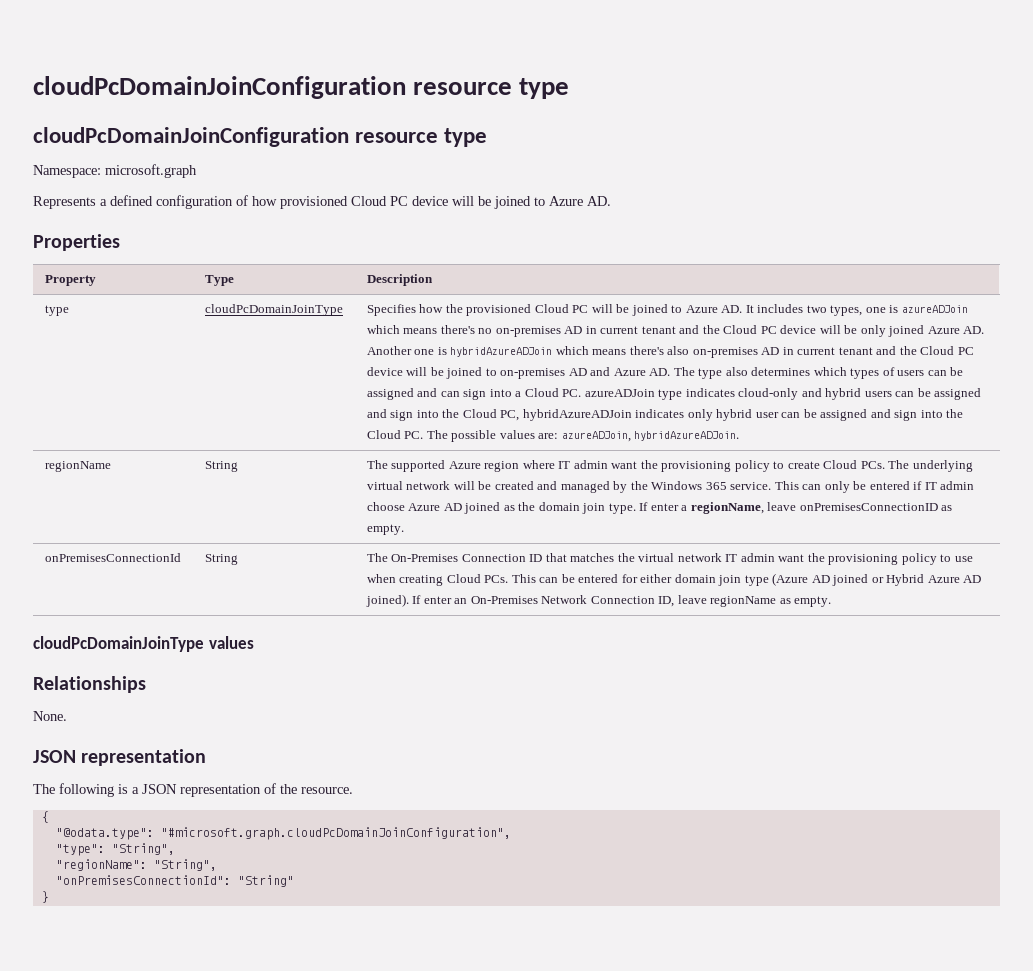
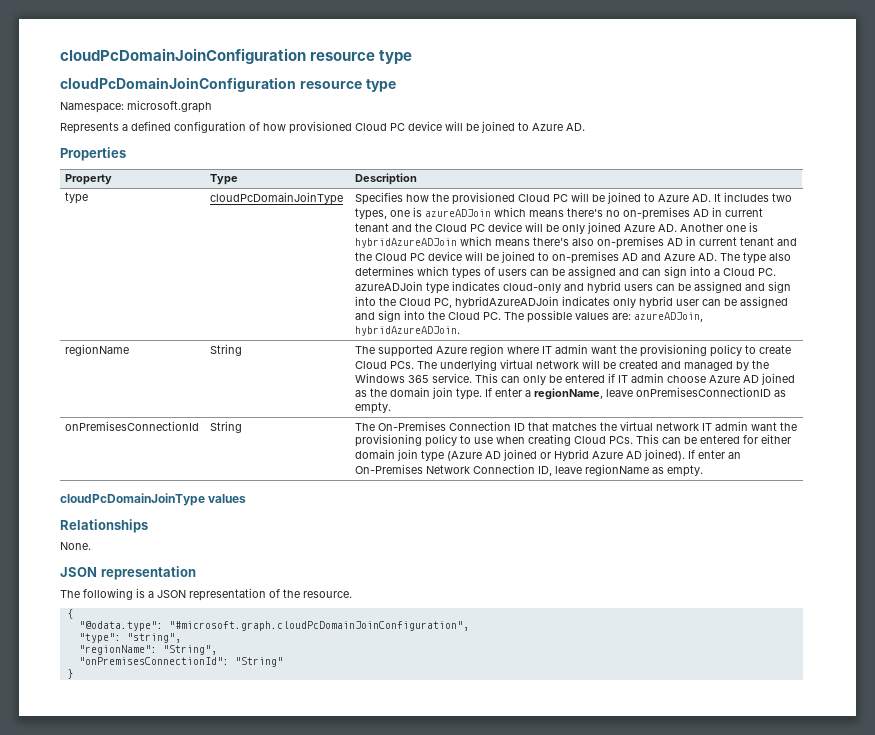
[111,843,175,855] "String", -> [126,633,181,643] "string",

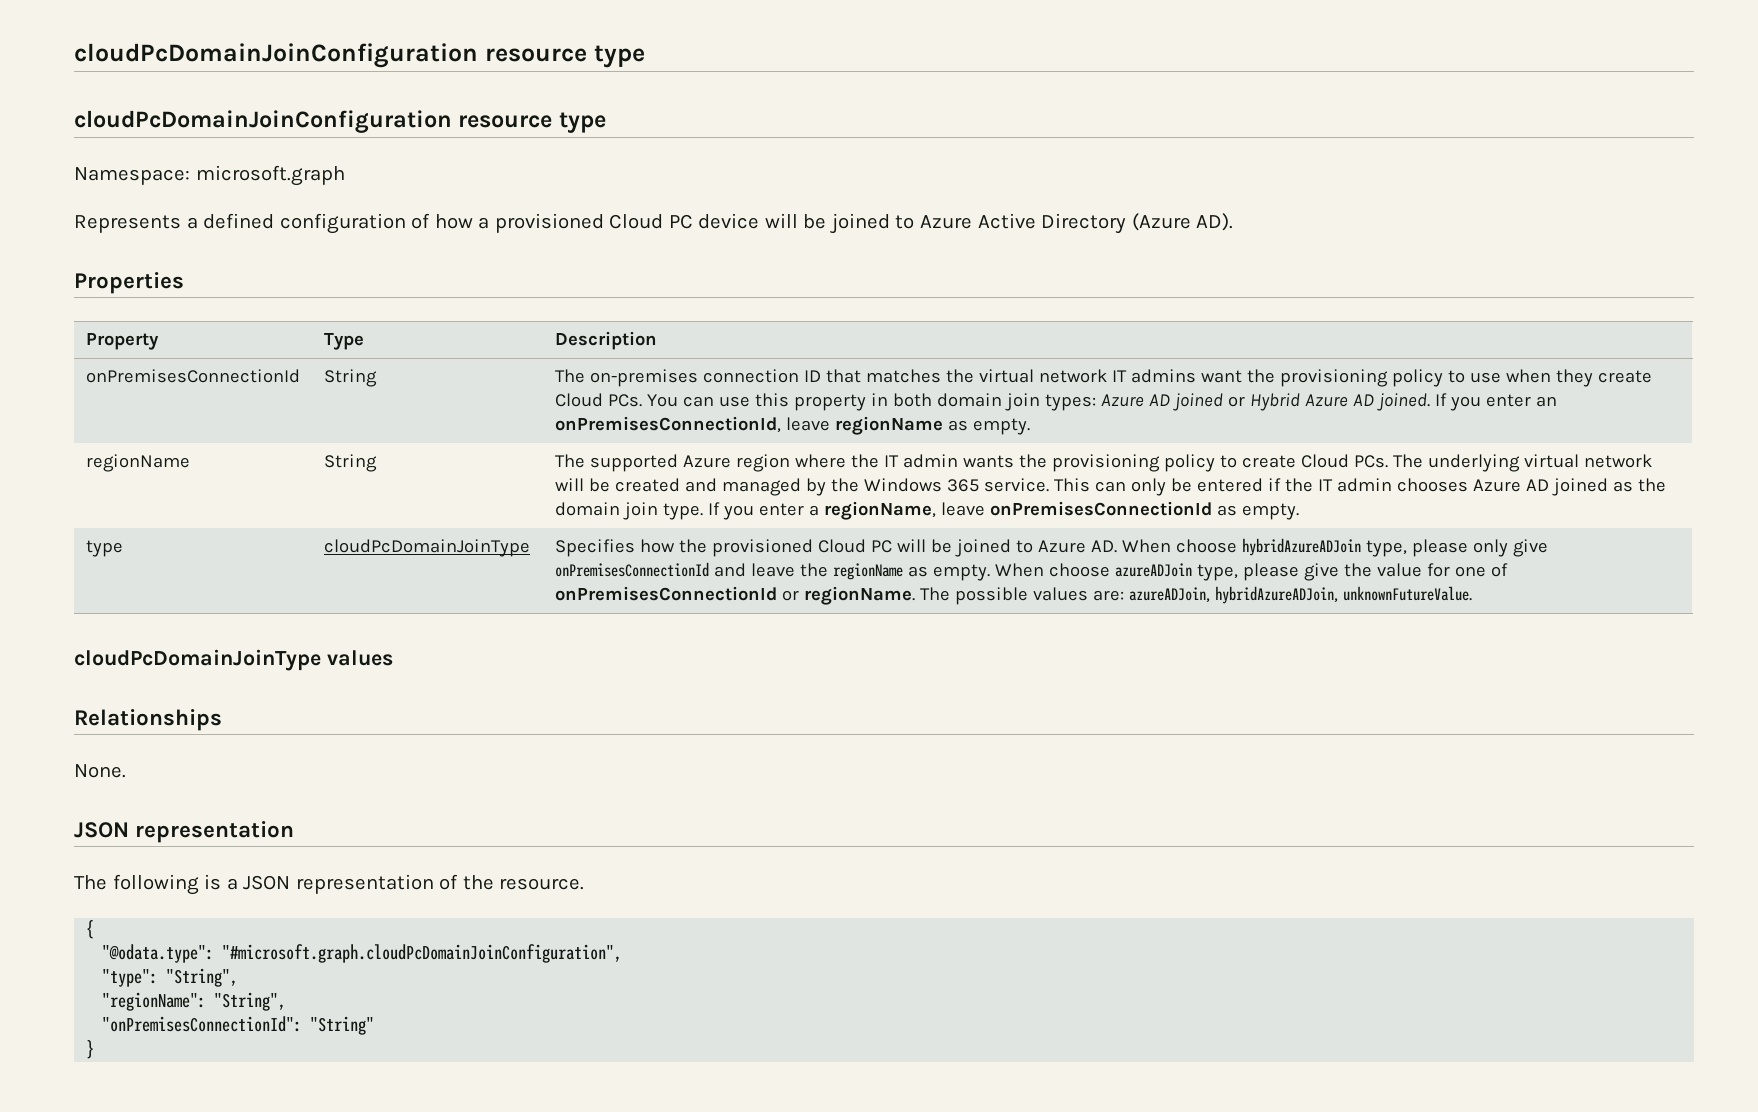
(286, 127) none -> [478,217,490,229] a
[566,123,585,131] AD. -> [977,213,1234,234] Active Directory (Azure AD).
[65,192,89,204] [210,192,344,205] [355,192,793,205] [355,207,764,220] [355,222,759,234] [355,236,798,249] [355,251,792,264] [355,266,777,279] [355,281,792,294] [355,296,789,308] [355,310,704,323] [355,326,461,336] type | cloudPcDomainJoinType | Specifies how the provisioned Cloud PC will be joined to Azure AD. It includes two types, one is azureADJoin which means there's no on-premises AD in current tenant and the Cloud PC device will be only joined Azure AD. Another one is hybridAzureADJoin which means there's also on-premises AD in current tenant and the Cloud PC device will be joined to on-premises AD and Azure AD. The type also determines which types of users can be assigned and can sign into a Cloud PC. azureADJoin type indicates cloud-only and hybrid users can be assigned and sign into the Cloud PC, hybridAzureADJoin indicates only hybrid user can be assigned and sign into the Cloud PC. The possible values are: azureADJoin, hybridAzureADJoin. -> [85,369,300,383] [323,369,377,387] [554,369,1652,387] [554,393,1557,411] [554,416,1030,435] onPremisesConnectionId | String | The on-premises connection ID that matches the virtual network IT admins want the provisioning policy to use when they create Cloud PCs. You can use this property in both domain join types: Azure AD joined or Hybrid Azure AD joined. If you enter an onPremisesConnectionId, leave regionName as empty.
[542,344,618,354] IT admin want -> [850,454,1014,468] the IT admin wants
[618,373,707,383] IT admin choose -> [1284,478,1468,492] the IT admin chooses
(493, 392) none -> [722,505,754,520] you
[636,387,787,397] [355,402,392,414] [65,421,200,431] [210,421,243,433] [355,421,798,431] [355,434,792,447] [355,449,742,462] [355,464,704,477] onPremisesConnectionID as empty. // onPremisesConnectionId | String | The On-Premises Connection ID that matches the virtual network IT admin want the provisioning policy to use when creating Cloud PCs. This can be entered for either domain join type (Azure AD joined or Hybrid Azure AD joined). If enter an On-Premises Network Connection ID, leave regionName as empty. -> [989,501,1299,520] [85,540,123,557] [323,539,530,557] [554,538,1548,557] [554,562,1508,581] [554,586,1472,605] onPremisesConnectionId as empty. // type | cloudPcDomainJoinType | Specifies how the provisioned Cloud PC will be joined to Azure AD. When choose hybridAzureADJoin type, please only give onPremisesConnectionId and leave the regionName as empty. When choose azureADJoin type, please give the value for one of onPremisesConnectionId or regionName. The possible values are: azureADJoin, hybridAzureADJoin, unknownFutureValue.
[126,633,181,643] "string", -> [166,968,239,987] "String",

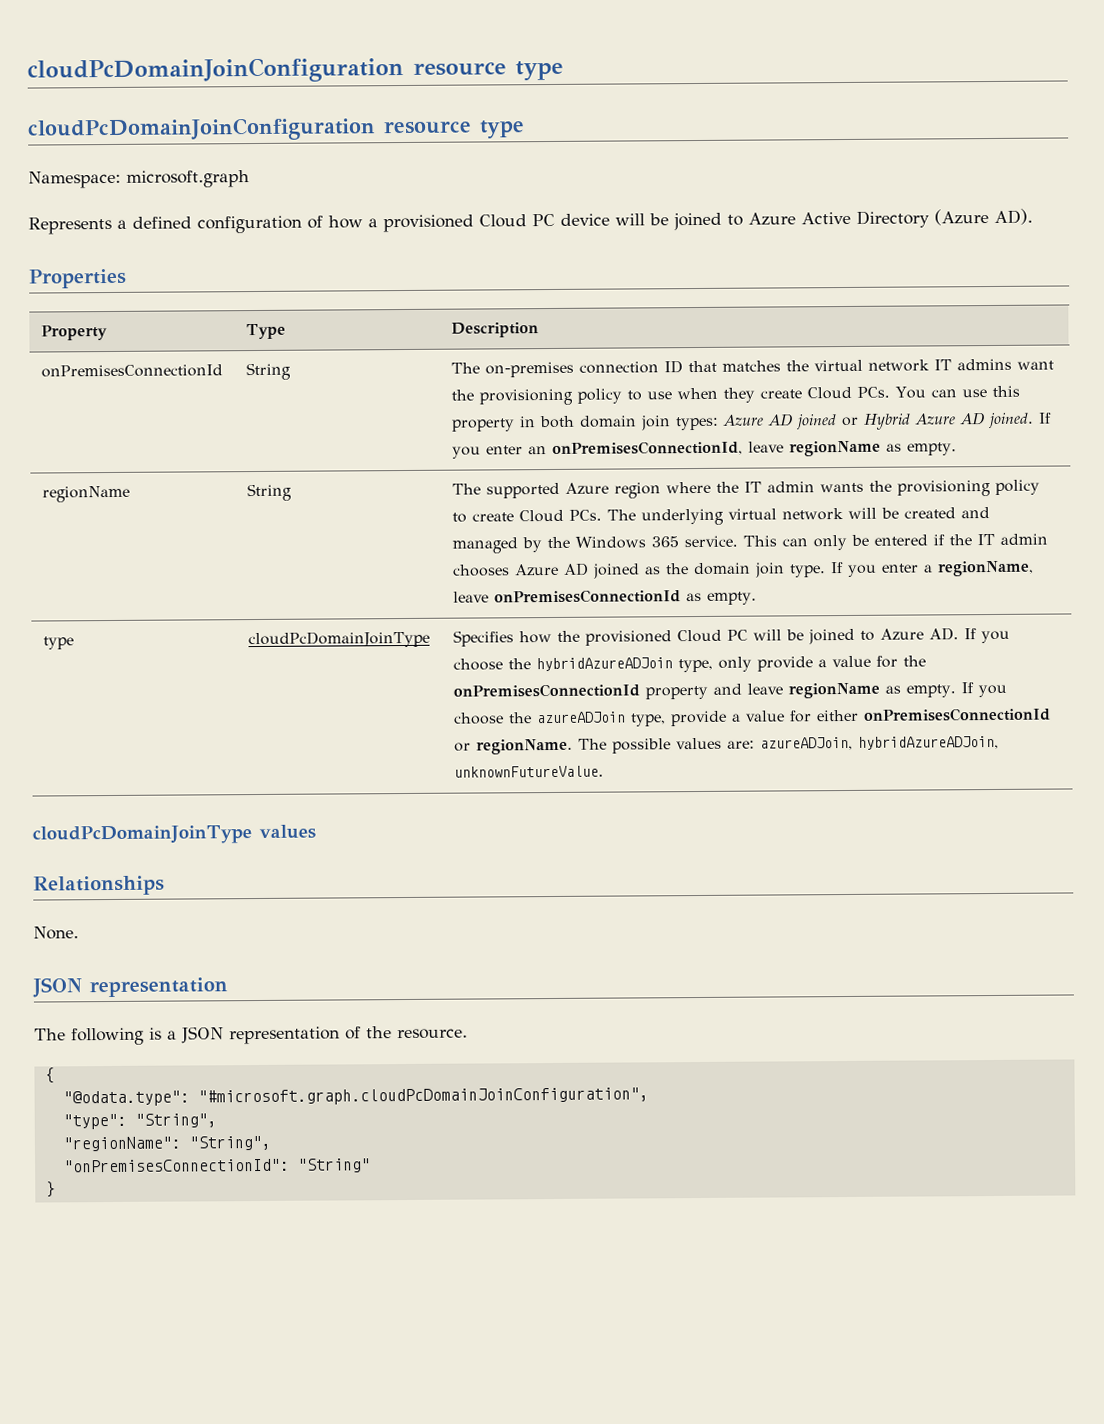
[1121,538,1548,557] [554,562,709,577] When choose hybridAzureADJoin type, please only give onPremisesConnectionId -> [963,628,1010,644] [452,655,926,673] [452,683,708,700] If you choose the hybridAzureADJoin type, only provide a value for the onPremisesConnectionId property
[799,563,1508,581] the regionName as empty. When choose azureADJoin type, please give the value for one of -> [787,682,1007,699] [453,709,859,727] regionName as empty. If you choose the azureADJoin type, provide a value for either

